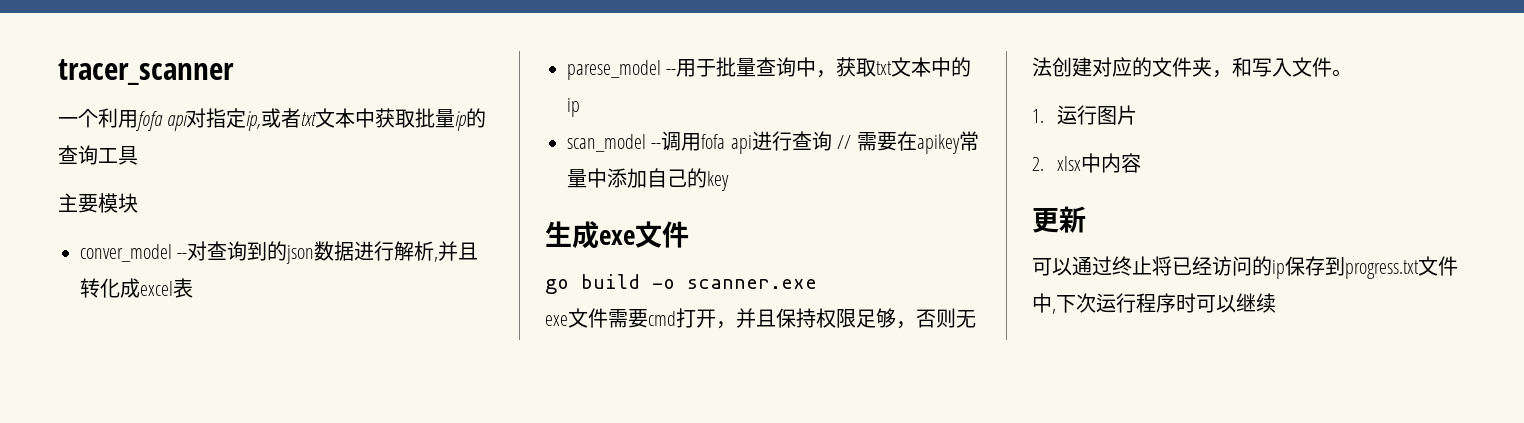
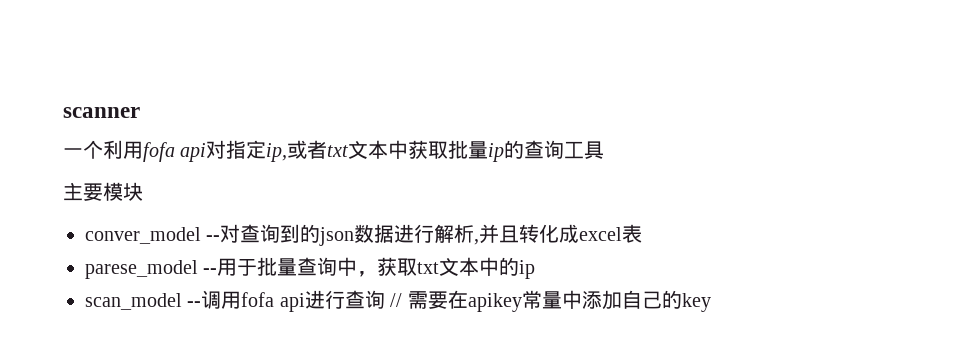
[58,59,234,85] tracer_scanner -> [63,107,140,118] scanner
[545,221,689,249] [545,274,817,294] [545,308,976,329] [1032,57,1352,78] [1032,105,1137,125] [1032,153,1141,173] [1032,206,1086,233] [1032,256,1458,279] [1032,293,1276,314] // 生成exe文件 // go build -o scanner.exe // exe文件需要cmd打开，并且保持权限足够，否则无法创建对应的文件夹，和写入文件。 // 1.运行图片 // 2. xlsx中内容 // 更新 // 可以通过终止将已经访问的ip保存到progress.txt文件中,下次运行程序时可以继续 -> (711, 302) none

